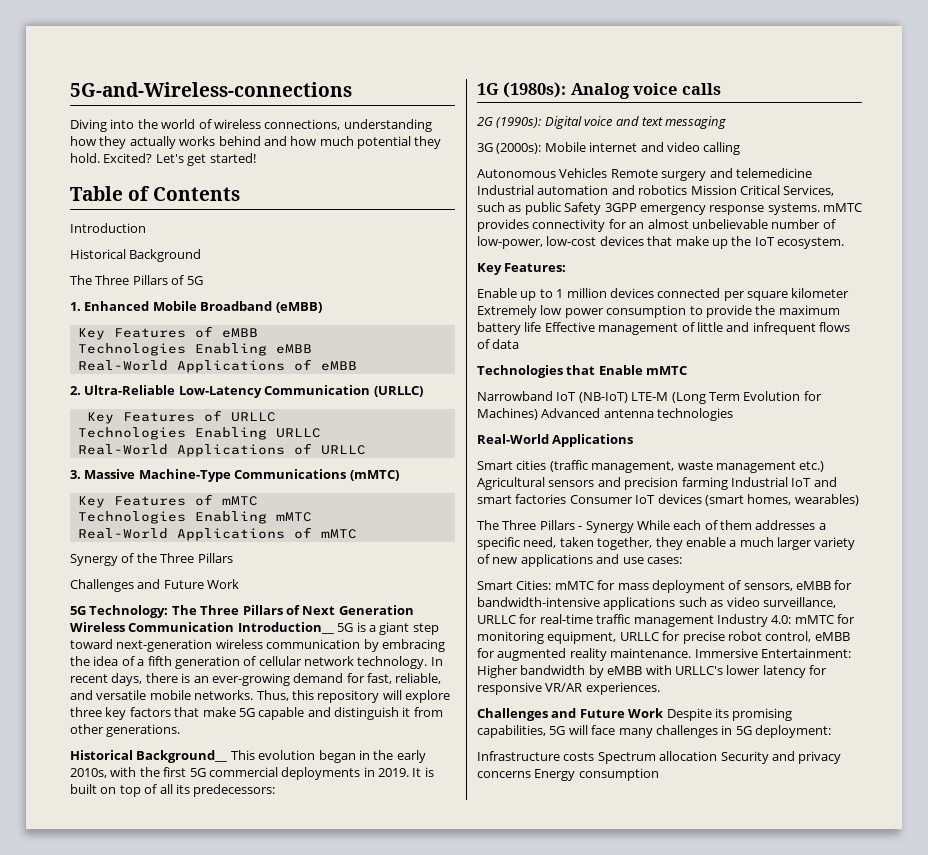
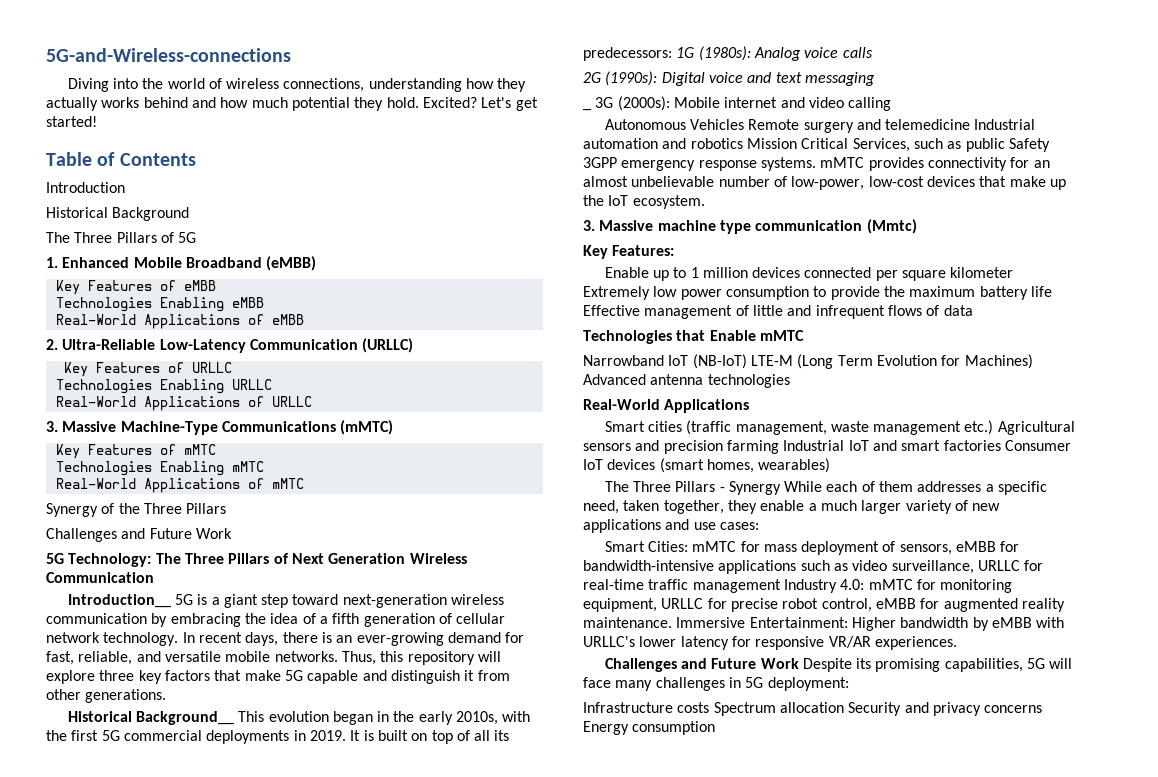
(235, 627) none -> (154, 577) //
(276, 790) // -> (672, 54) none
(727, 122) none -> [583,108,591,111] _
(844, 243) none -> [583,219,917,234] // 3. Massive machine type communication (Mmtc)

